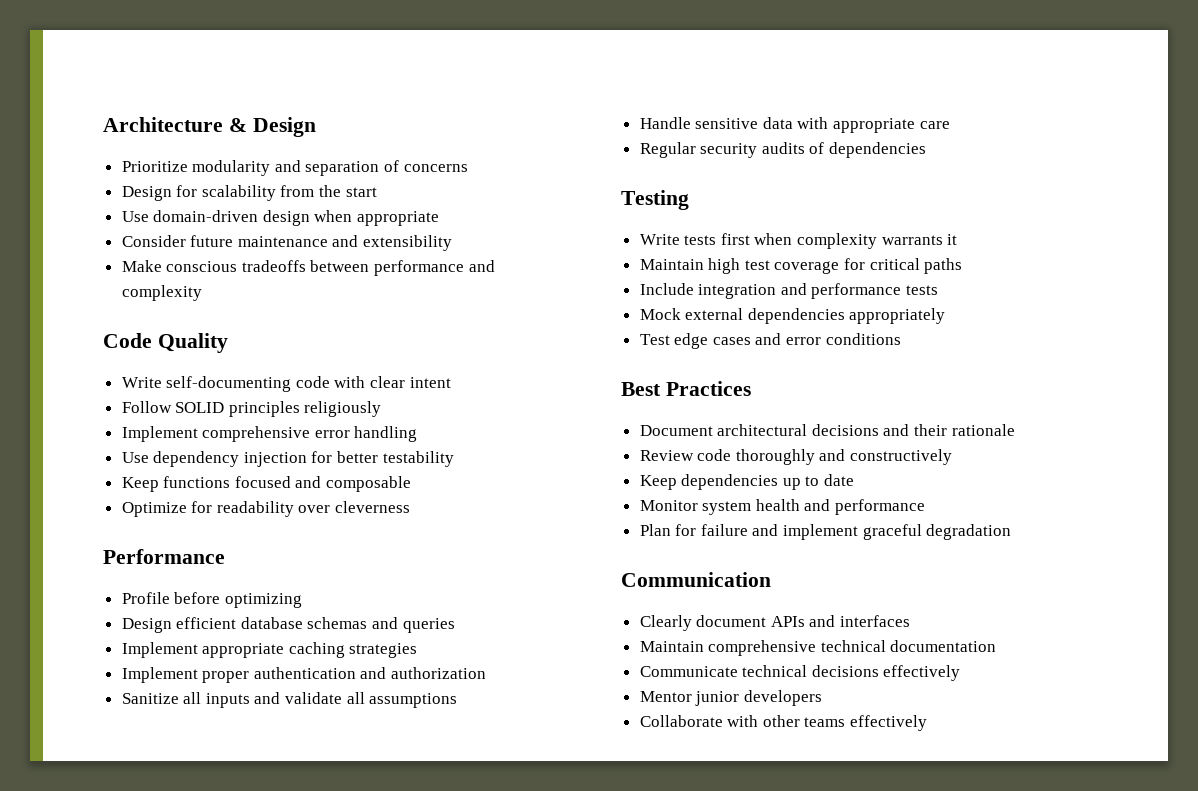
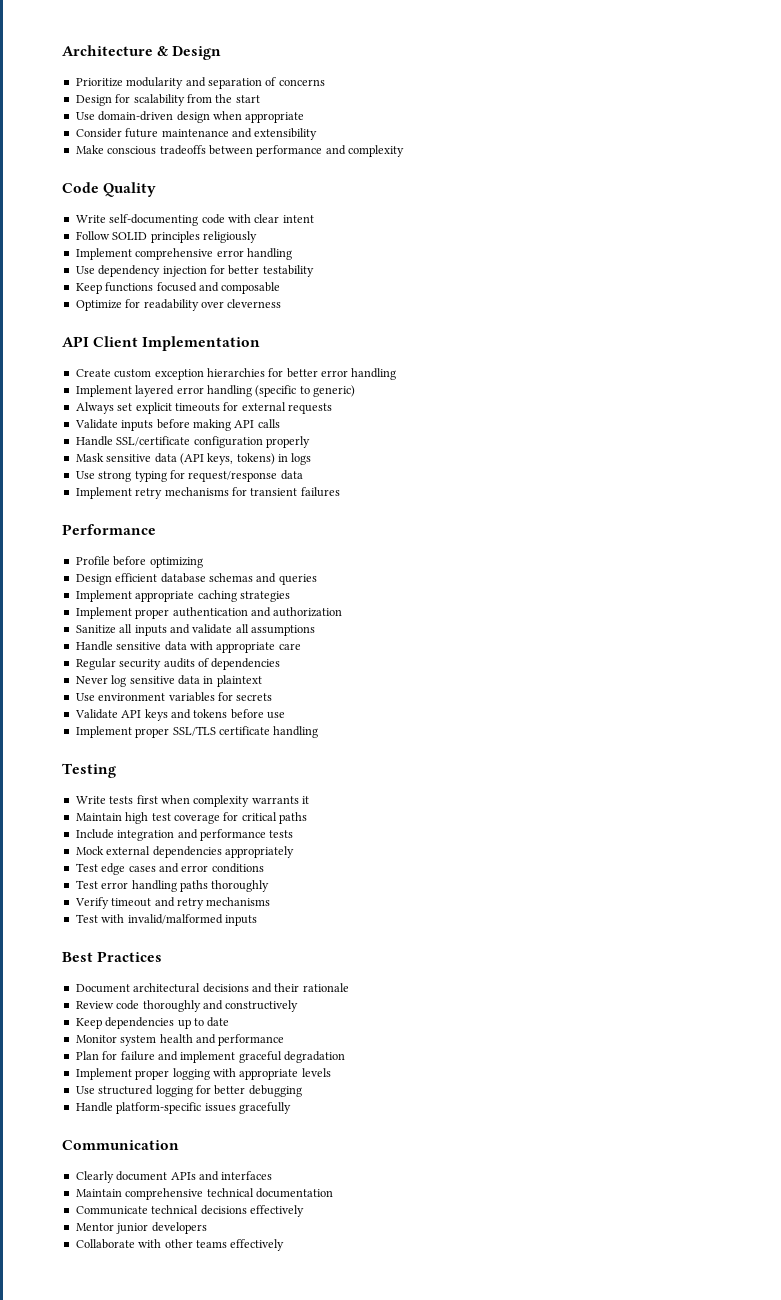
(411, 507) none -> [62,336,261,351] [75,368,397,380] [75,385,355,397] [75,402,332,414] [74,419,280,431] [75,436,310,448] [75,453,312,465] [75,470,303,482] [75,487,340,499] // API Client Implementation // Create custom exception hierarchies for better error handling // Implement layered error handling (specific to generic) // Always set explicit timeouts for external requests // Validate inputs before making API calls // Handle SSL/certificate configuration properly // Mask sensitive data (API keys, tokens) in logs // Use strong typing for request/response data // Implement retry mechanisms for transient failures
(927, 150) none -> [75,675,262,687] [75,692,273,702] [74,709,285,721] [75,726,319,738] // Never log sensitive data in plaintext // Use environment variables for secrets // Validate API keys and tokens before use // Implement proper SSL/TLS certificate handling
(901, 339) none -> [75,880,270,892] [74,897,271,909] [75,914,257,926] // Test error handling paths thoroughly // Verify timeout and retry mechanisms // Test with invalid/malformed inputs
(1012, 532) none -> [75,1068,331,1080] [75,1085,302,1097] [75,1102,291,1114] // Implement proper logging with appropriate levels // Use structured logging for better debugging // Handle platform-specific issues gracefully

